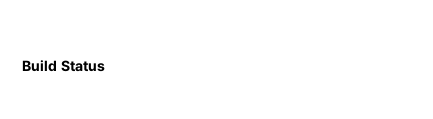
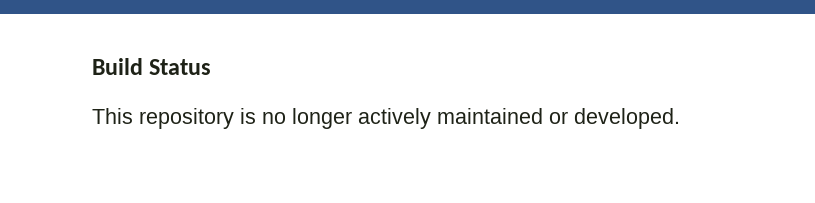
(105, 66) none -> [92,108,680,129] // This repository is no longer actively maintained or developed.

